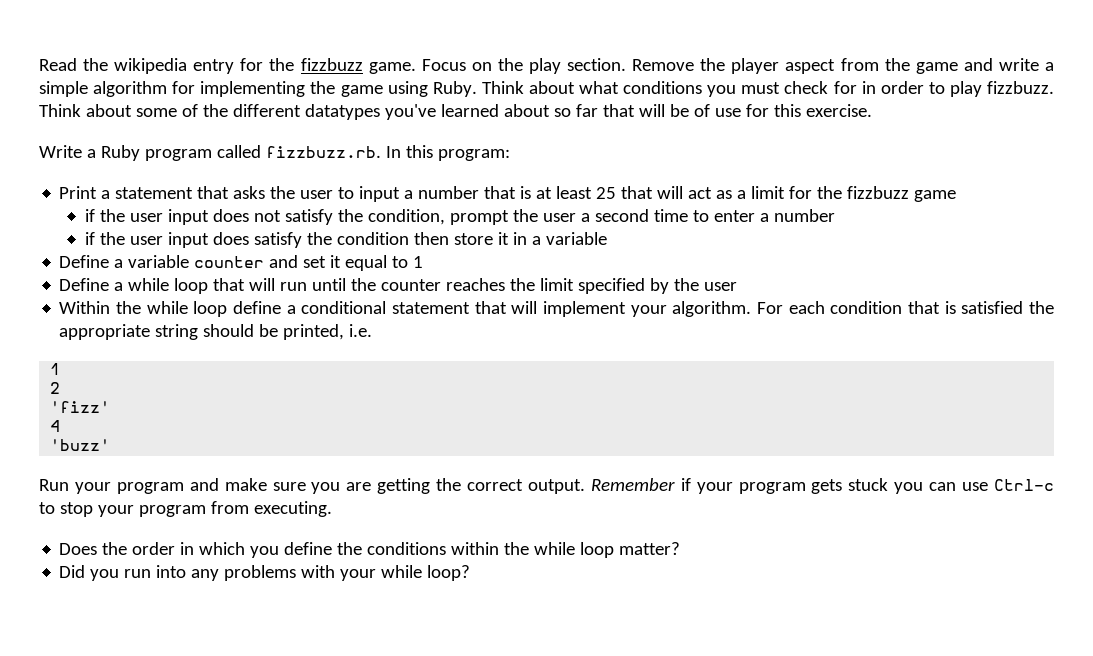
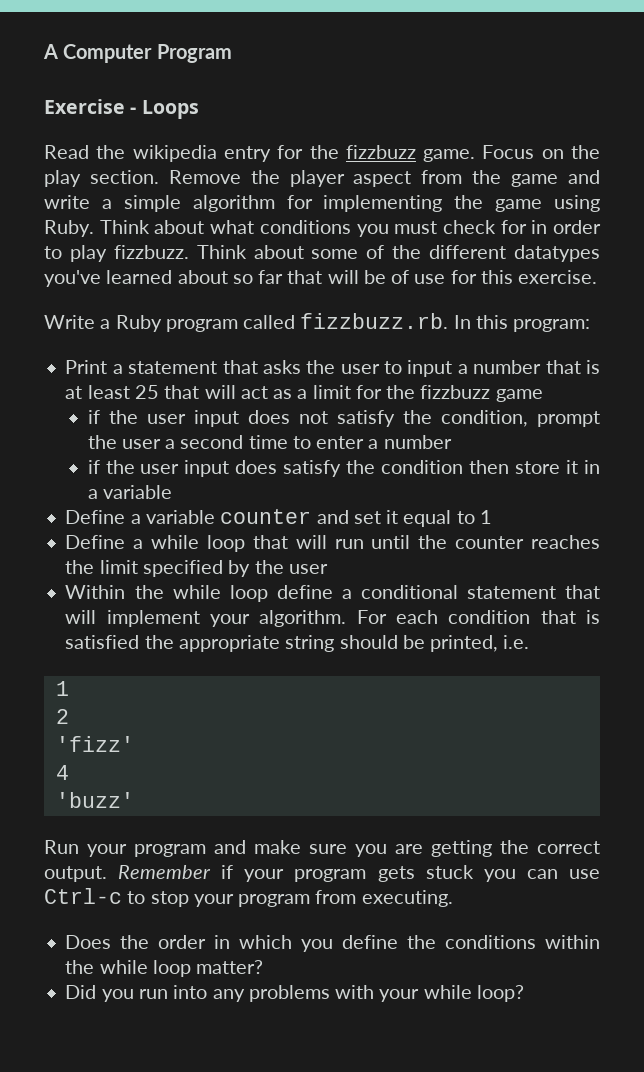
(39, 64) none -> [43,44,232,63] [44,99,199,119] A Computer Program // Exercise - Loops //

